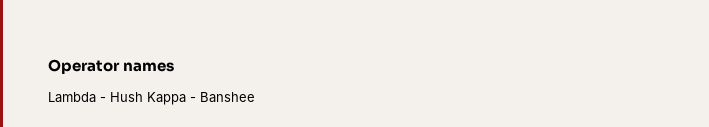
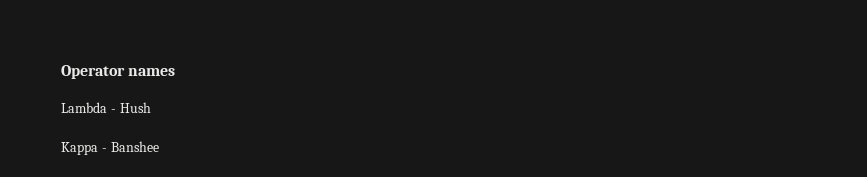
(143, 97) none -> (151, 107) //

